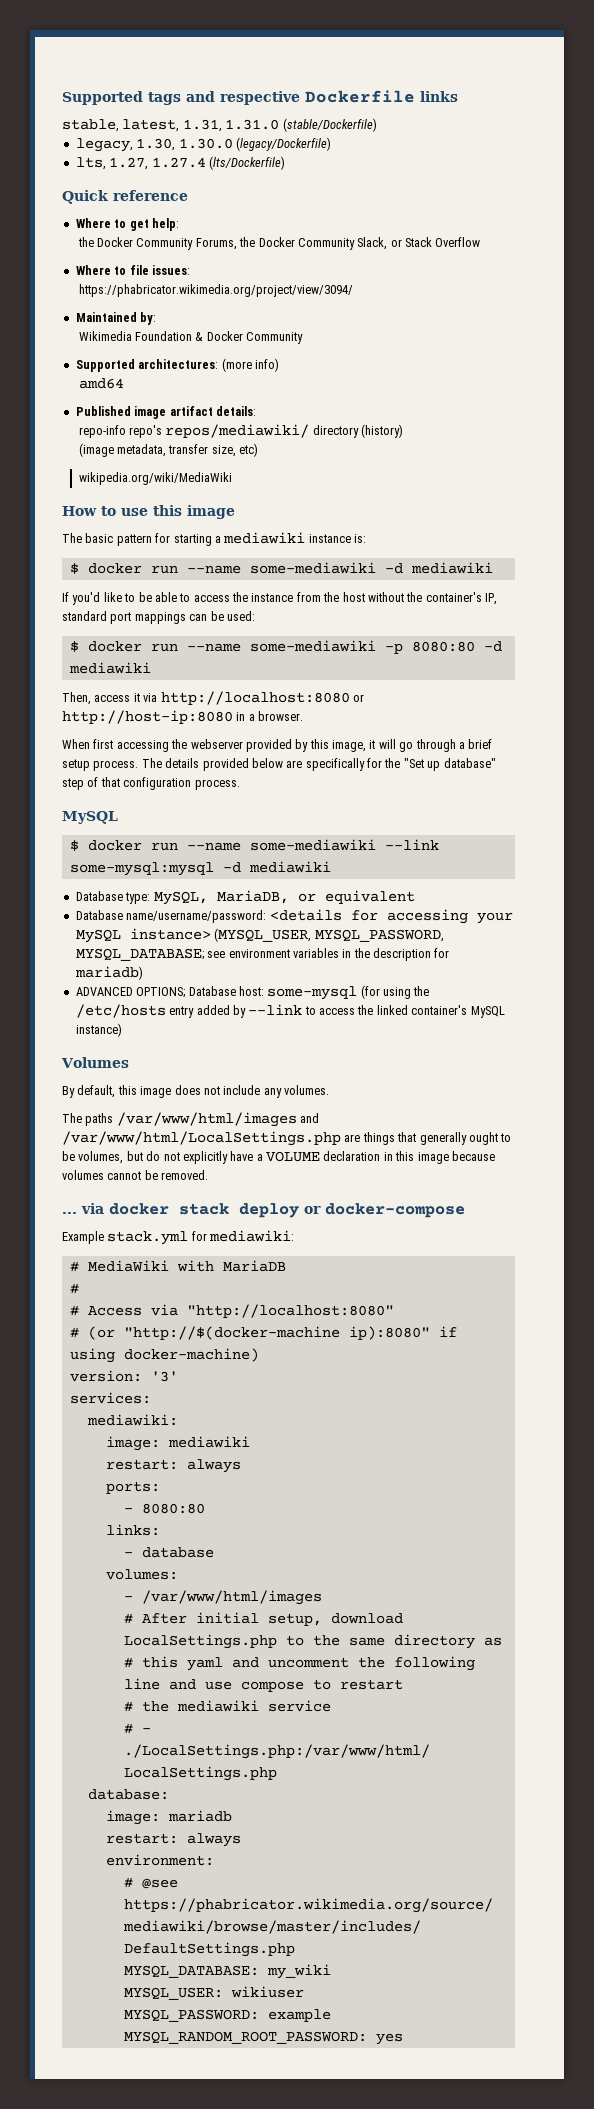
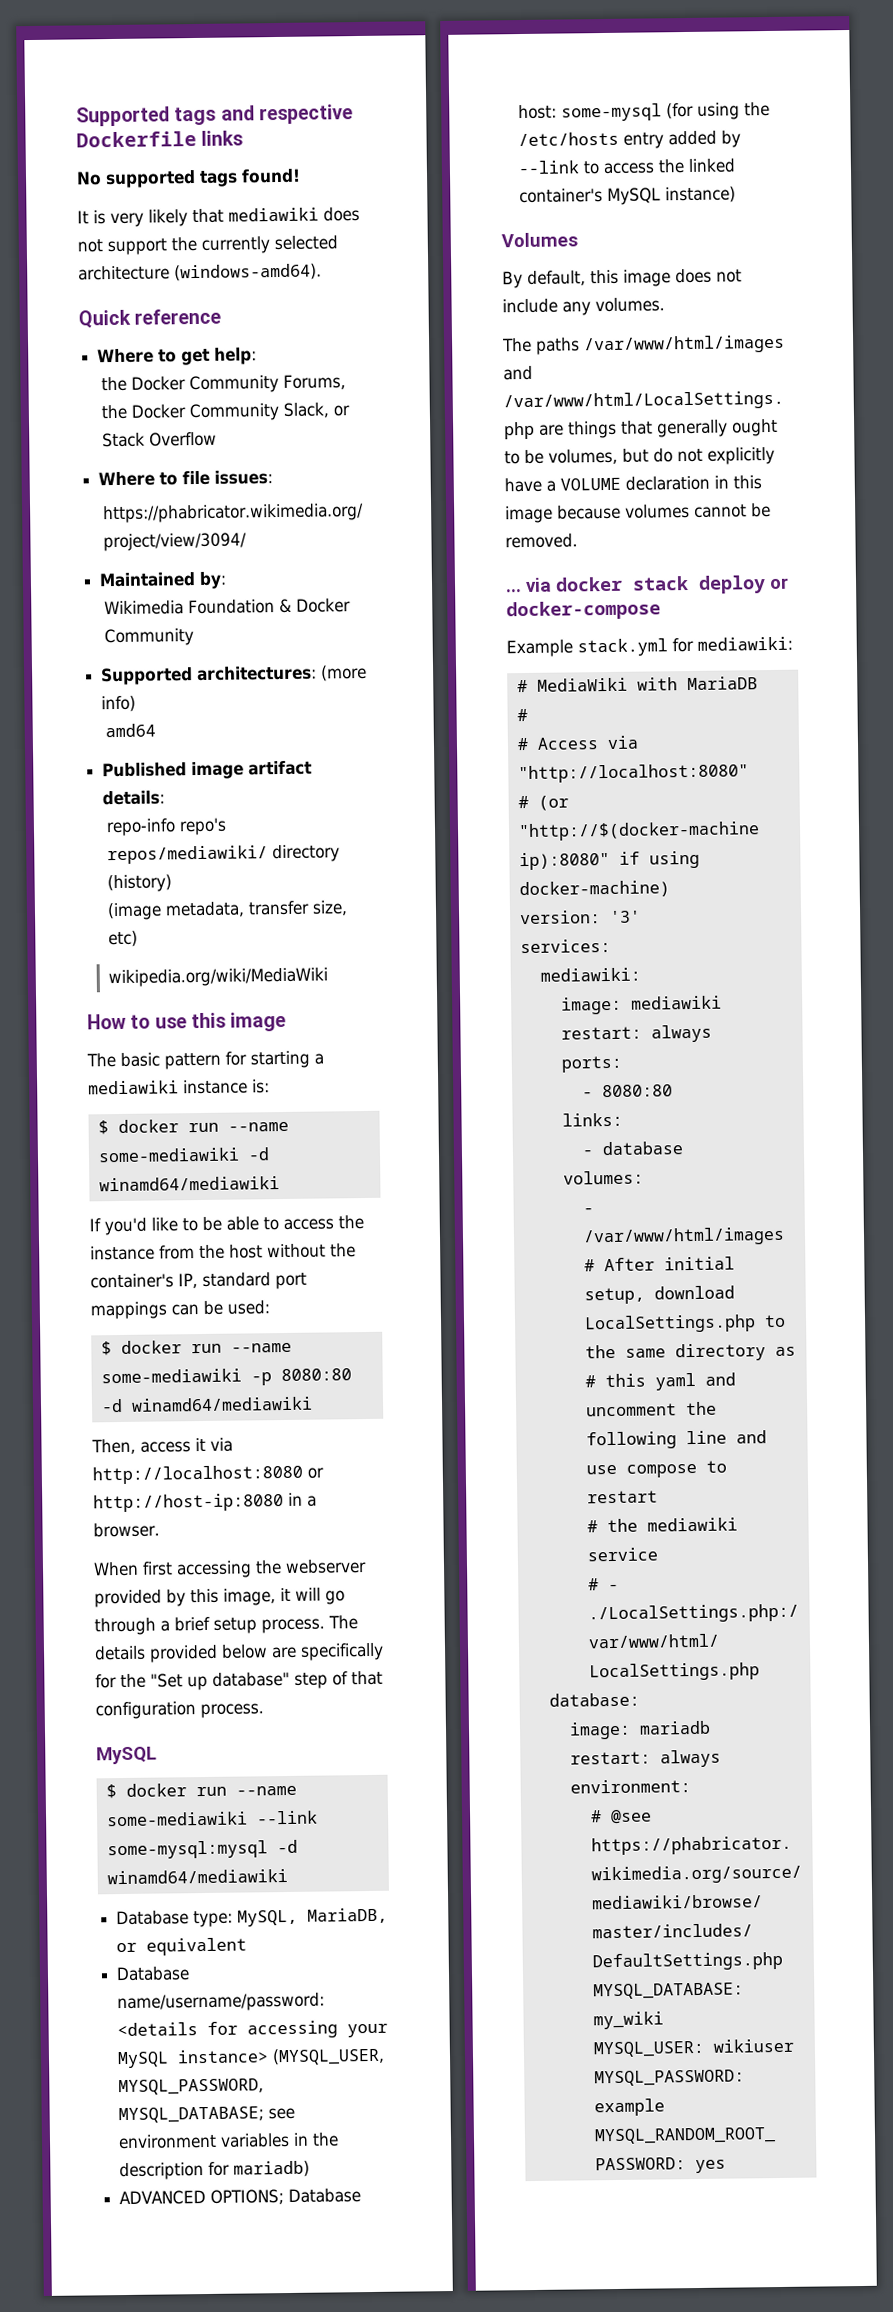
[62,118,377,132] [75,137,331,152] [75,156,285,170] stable, latest, 1.31, 1.31.0 (stable/Dockerfile) // legacy, 1.30, 1.30.0 (legacy/Dockerfile) // lts, 1.27, 1.27.4 (lts/Dockerfile) -> [76,168,301,189] [77,206,360,228] [77,235,338,256] [78,263,322,282] No supported tags found! // It is very likely that mediawiki does not support the currently selected architecture (windows-amd64).
[410,562,493,574] mediawiki -> [98,1176,280,1192] winamd64/mediawiki
[68,662,151,674] mediawiki -> [130,1396,313,1412] winamd64/mediawiki
[248,861,331,873] mediawiki -> [106,1868,288,1885] winamd64/mediawiki

